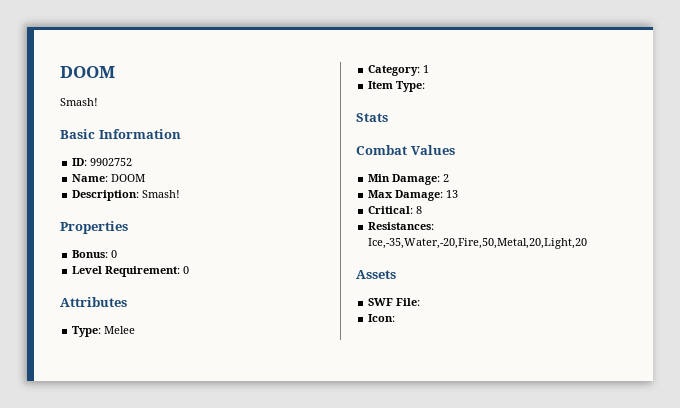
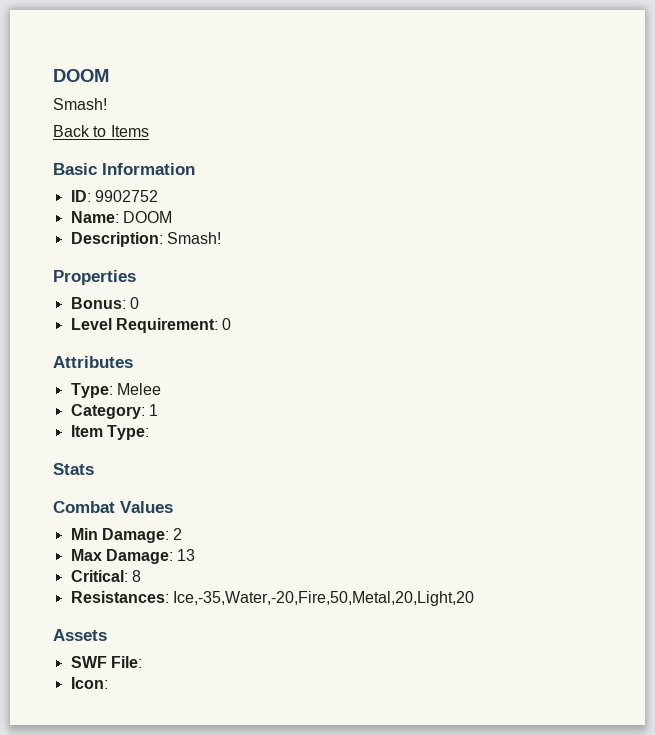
(98, 102) none -> [53,125,149,137] // Back to Items

